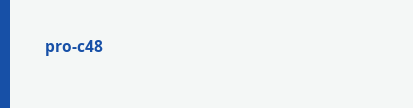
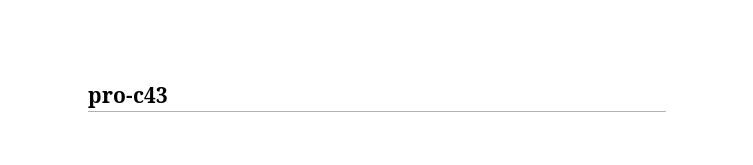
[45,40,103,56] pro-c48 -> [88,87,168,108] pro-c43

